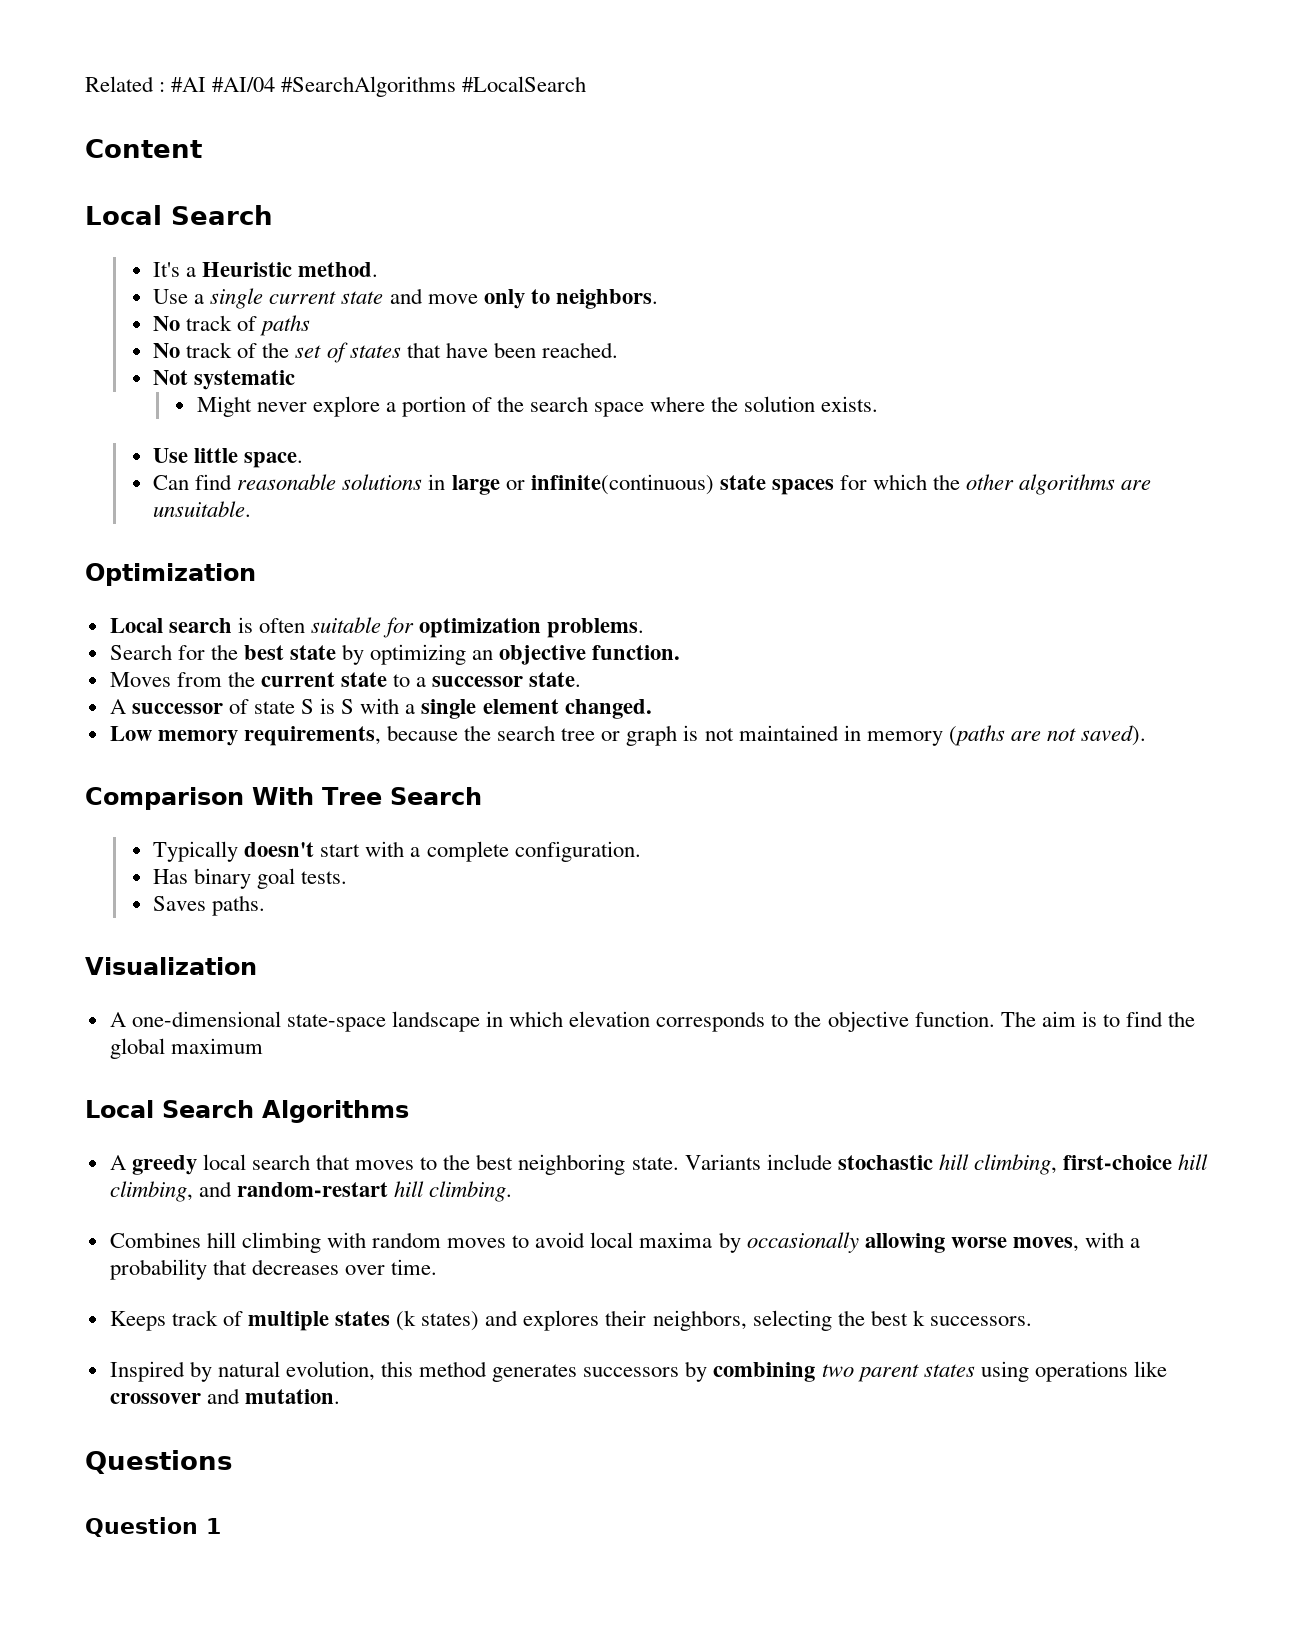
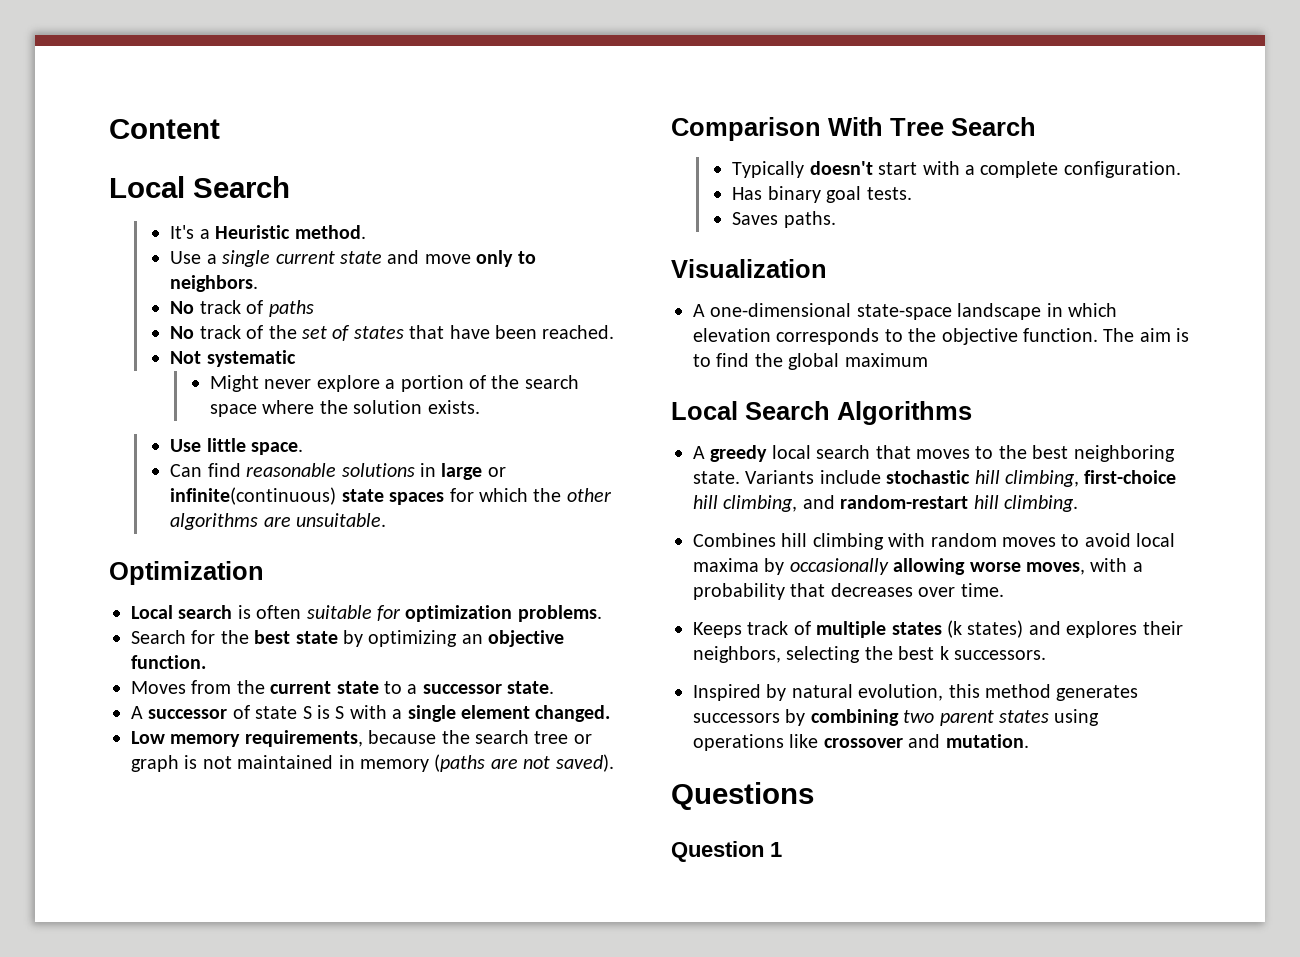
[85,76,587,97] Related : #AI #AI/04 #SearchAlgorithms #LocalSearch // -> (109, 129) none

